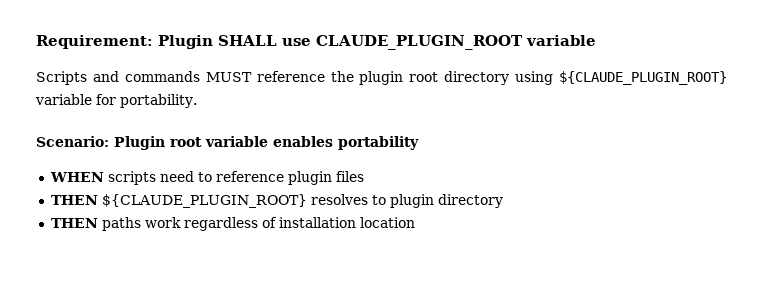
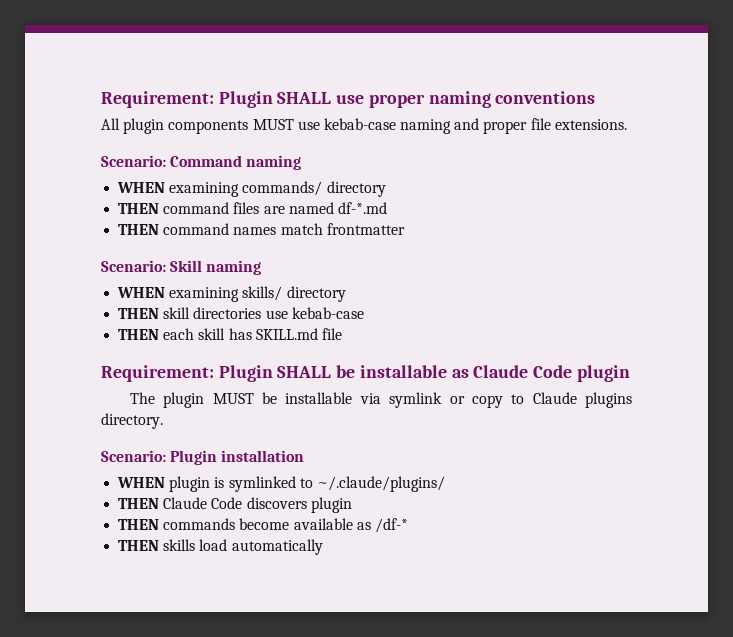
[316,35,596,50] [36,71,727,85] [35,94,197,108] [36,136,419,150] [49,171,364,185] [50,194,503,208] [50,217,415,231] CLAUDE_PLUGIN_ROOT variable // Scripts and commands MUST reference the plugin root directory using ${CLAUDE_PLUGIN_ROOT} variable for portability. // Scenario: Plugin root variable enables portability // WHEN scripts need to reference plugin files // THEN ${CLAUDE_PLUGIN_ROOT} resolves to plugin directory // THEN paths work regardless of installation location -> [368,91,596,108] [101,118,627,134] [101,155,302,170] [117,181,386,197] [118,202,387,214] [118,223,405,235] [101,260,262,275] [117,286,346,302] [118,307,364,319] [118,328,342,340] [101,365,630,382] [129,392,633,408] [101,413,163,429] [101,450,305,465] [117,476,445,492] [118,497,352,513] [118,518,408,533] [118,539,323,555] proper naming conventions // All plugin components MUST use kebab-case naming and proper file extensions. // Scenario: Command naming // WHEN examining commands/ directory // THEN command files are named df-*.md // THEN command names match frontmatter // Scenario: Skill naming // WHEN examining skills/ directory // THEN skill directories use kebab-case // THEN each skill has SKILL.md file // Requirement: Plugin SHALL be installable as Claude Code plugin // The plugin MUST be installable via symlink or copy to Claude plugins directory. // Scenario: Plugin installation // WHEN plugin is symlinked to ~/.claude/plugins/ // THEN Claude Code discovers plugin // THEN commands become available as /df-* // THEN skills load automatically

